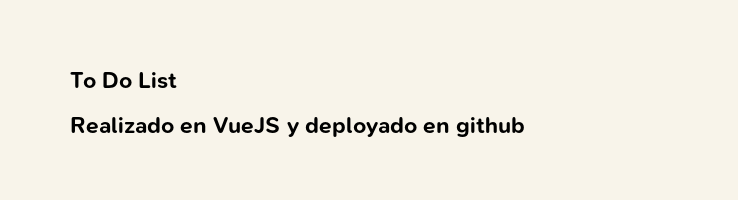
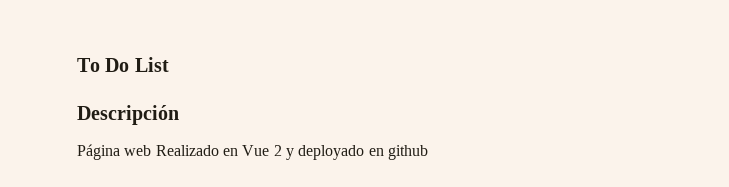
[70,117,281,135] Realizado en VueJS -> [77,105,179,125] [77,144,282,160] Descripción // Página web Realizado en Vue 2

